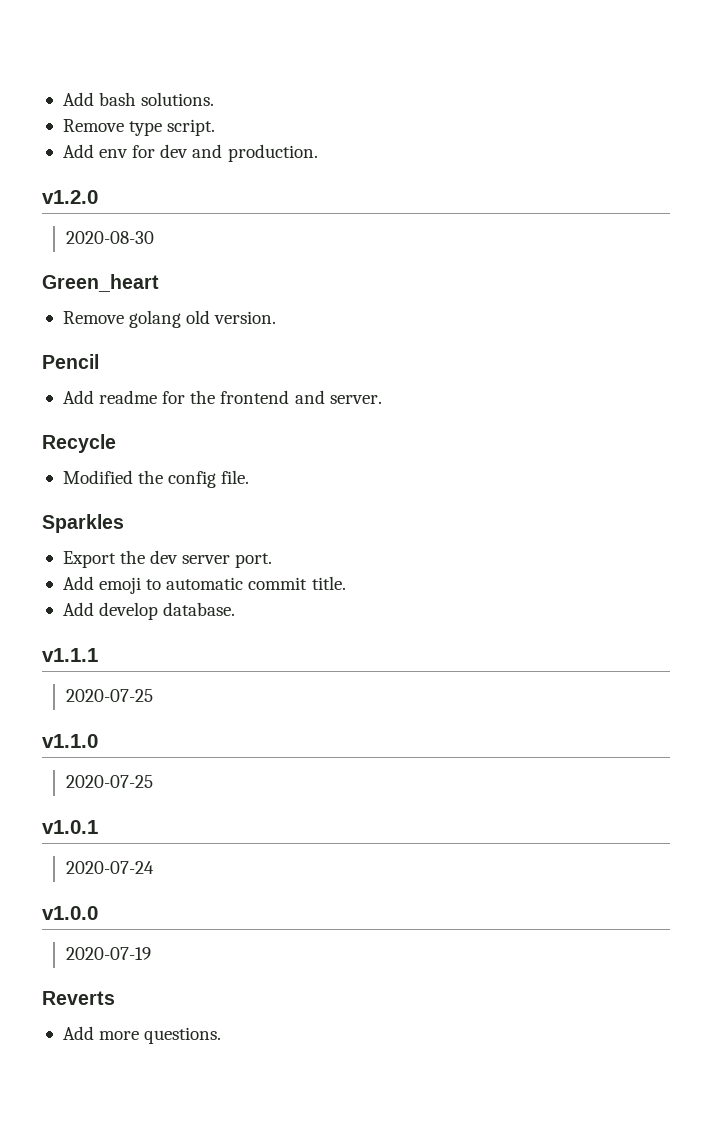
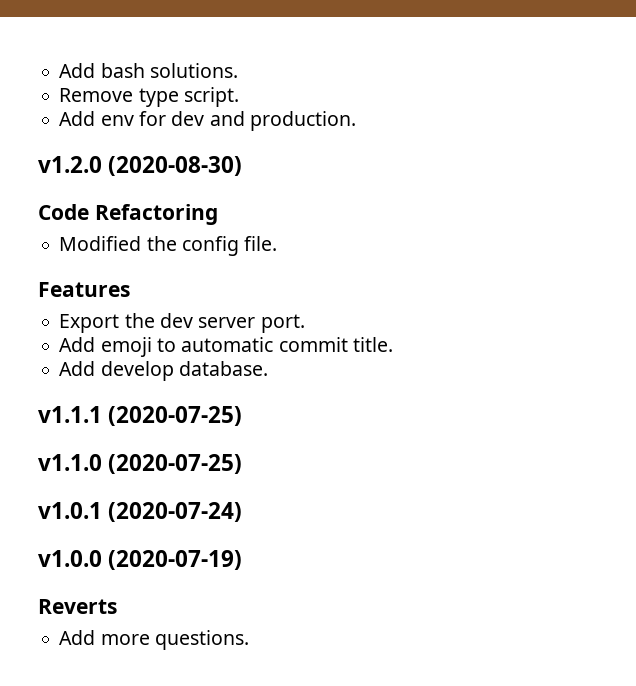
[65,231,154,244] [42,274,159,292] [62,310,277,328] [42,354,99,369] [62,390,382,404] [42,434,116,453] // 2020-08-30 // Green_heart // Remove golang old version. // Pencil // Add readme for the frontend and server. // Recycle -> [108,156,243,176] [38,204,218,225] (2020-08-30) // Code Refactoring
[42,514,124,533] Sparkles -> [38,282,130,297] Features
[65,689,153,702] // 2020-07-25 -> [108,406,243,426] (2020-07-25)
[65,775,153,788] // 2020-07-25 -> [108,454,243,474] (2020-07-25)
[65,861,154,874] // 2020-07-24 -> [108,502,243,522] (2020-07-24)
[65,947,151,960] // 2020-07-19 -> [108,550,243,570] (2020-07-19)

